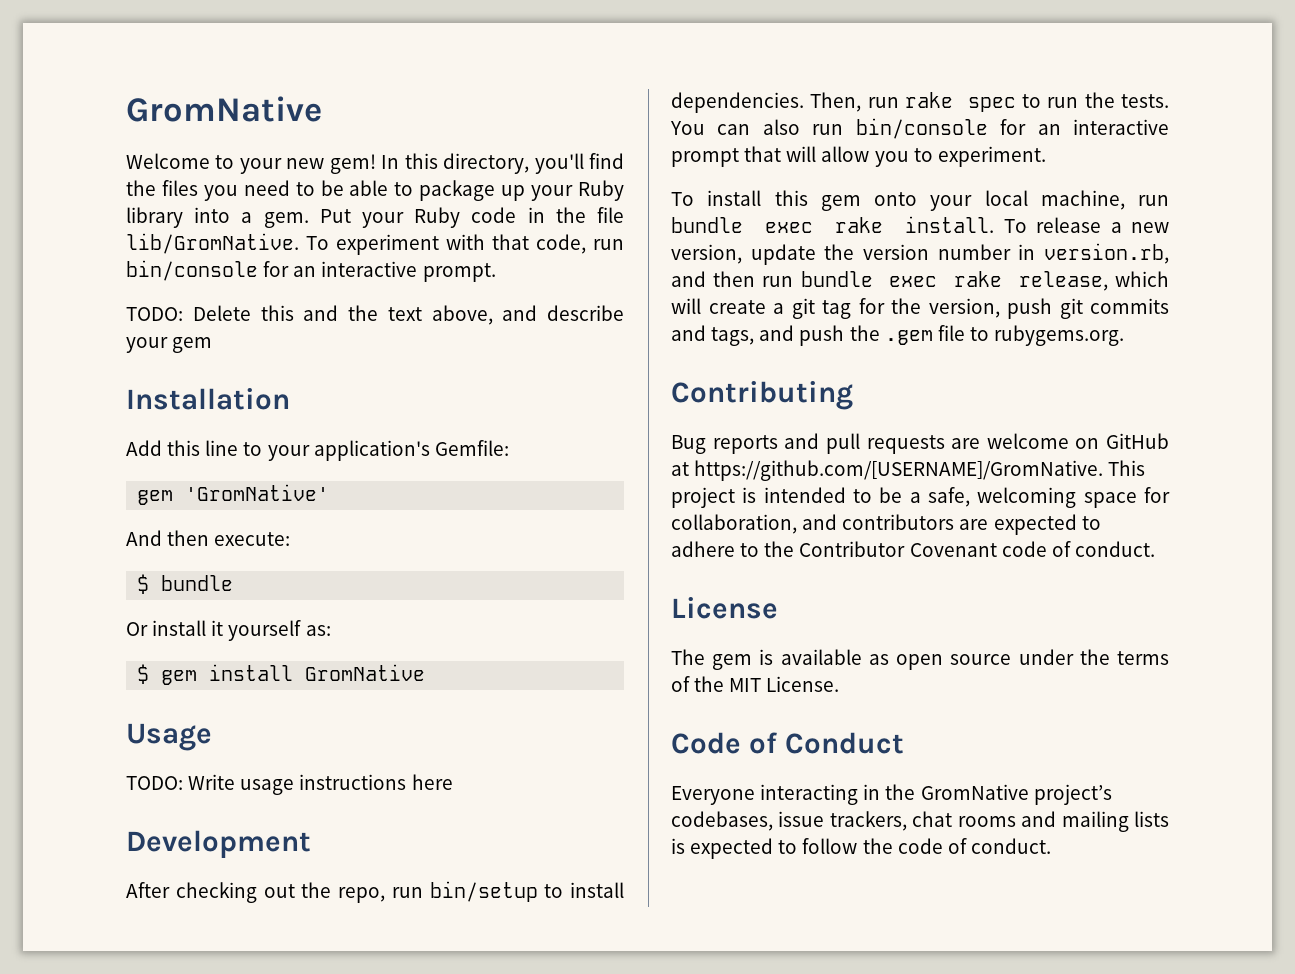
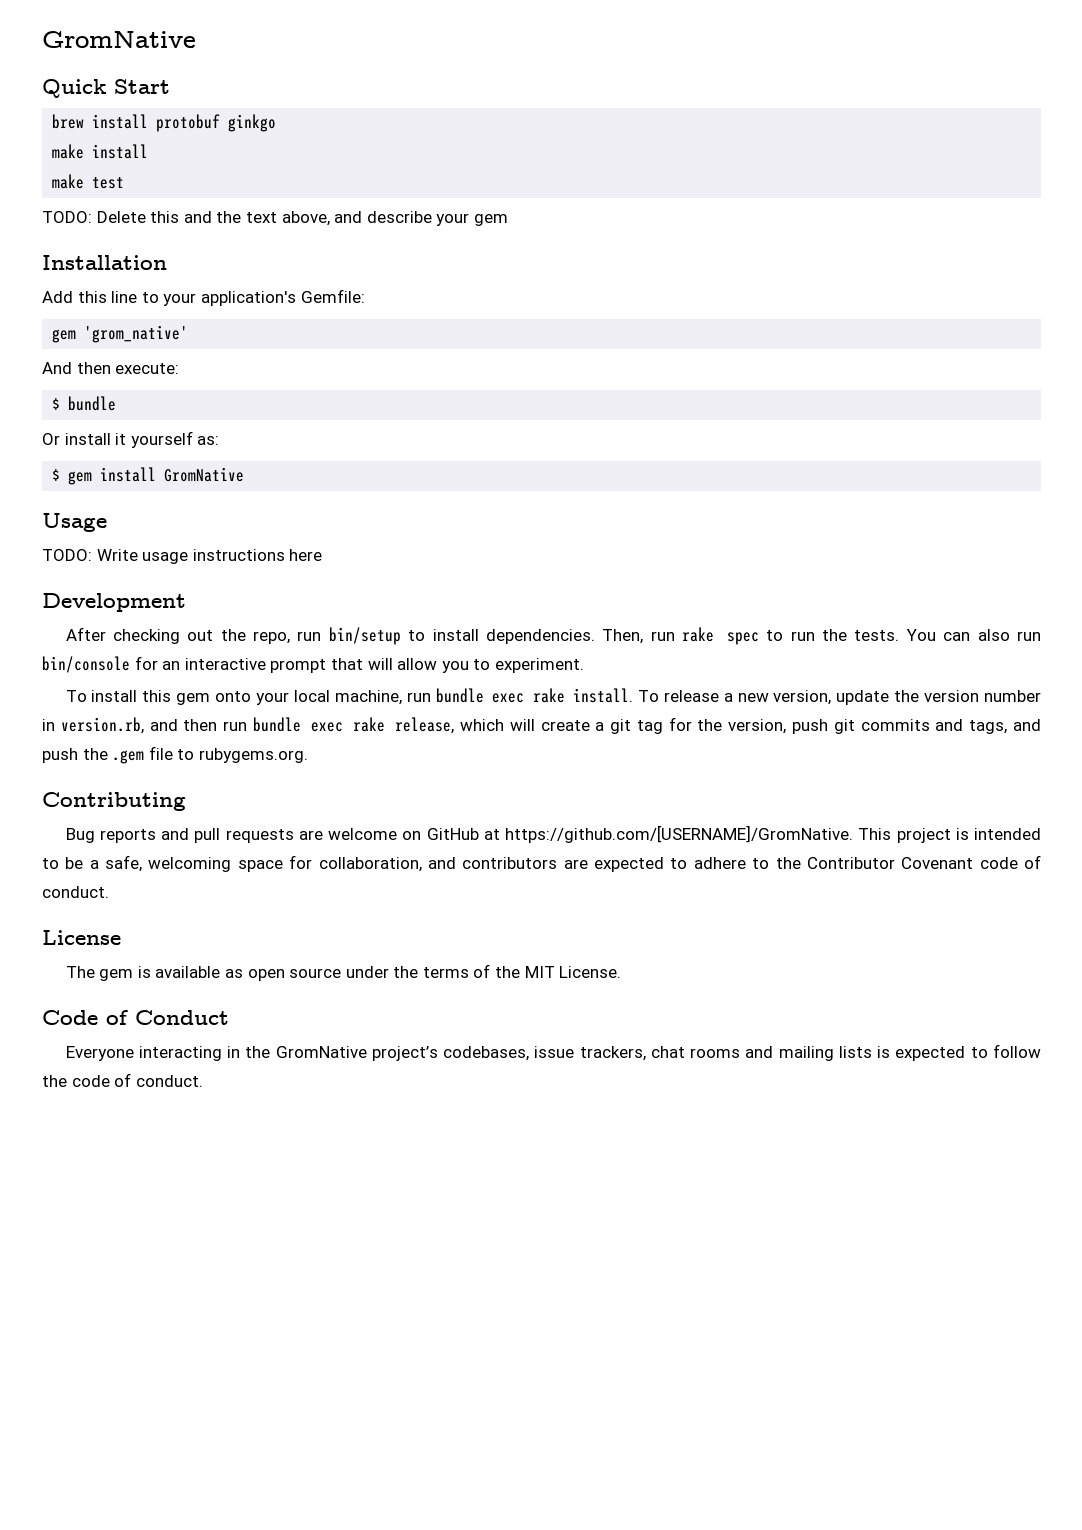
[126,96,322,122] [126,153,625,174] [126,180,625,201] [126,207,624,228] [126,233,624,255] [126,260,496,282] GromNative // Welcome to your new gem! In this directory, you'll find the files you need to be able to package up your Ruby library into a gem. Put your Ruby code in the file lib/GromNative. To experiment with that code, run bin/console for an interactive prompt. -> [42,31,196,48] [42,79,170,98] [52,114,277,132] [52,144,149,159] [52,174,125,189] GromNative // Quick Start // brew install protobuf ginkgo // make install // make test
[185,484,330,501] 'GromNative' -> [84,325,189,343] 'grom_native'

